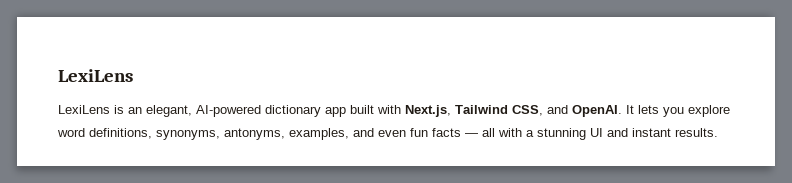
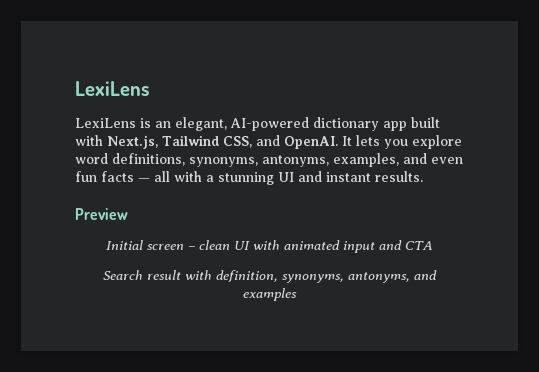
(718, 132) none -> [75,208,128,220] [106,240,433,253] [103,270,437,283] [243,288,297,301] // Preview // Initial screen – clean UI with animated input and CTA // Search result with definition, synonyms, antonyms, and examples

